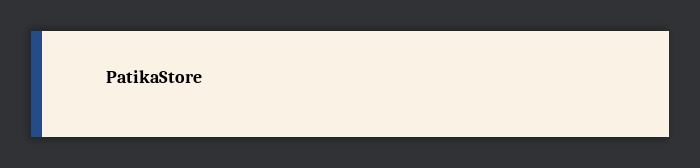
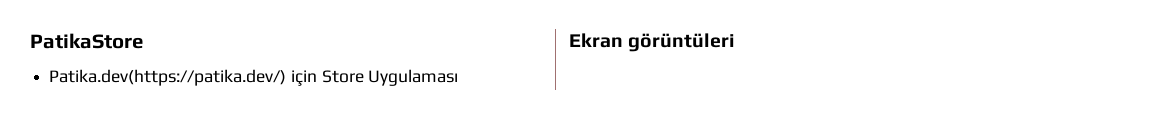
(202, 76) none -> [49,69,459,86] [569,33,736,52] // Patika.dev(https://patika.dev/) için Store Uygulaması // Ekran görüntüleri

